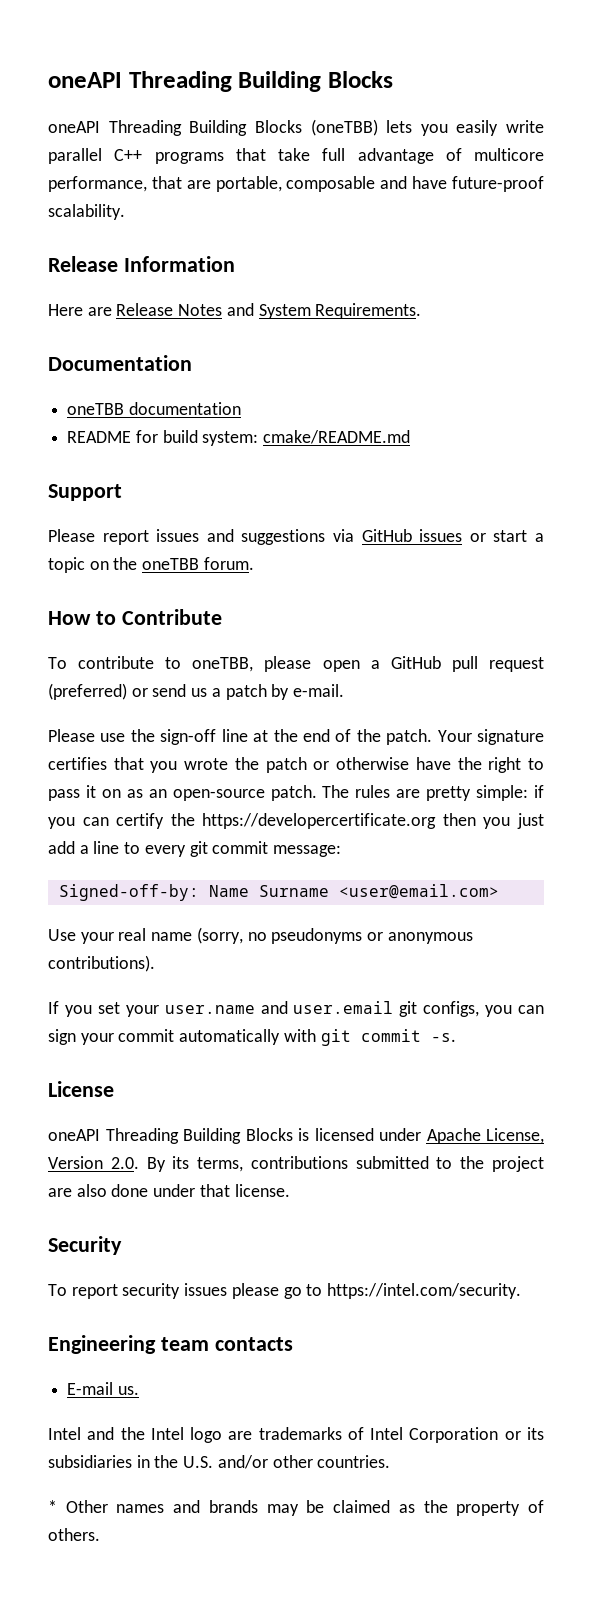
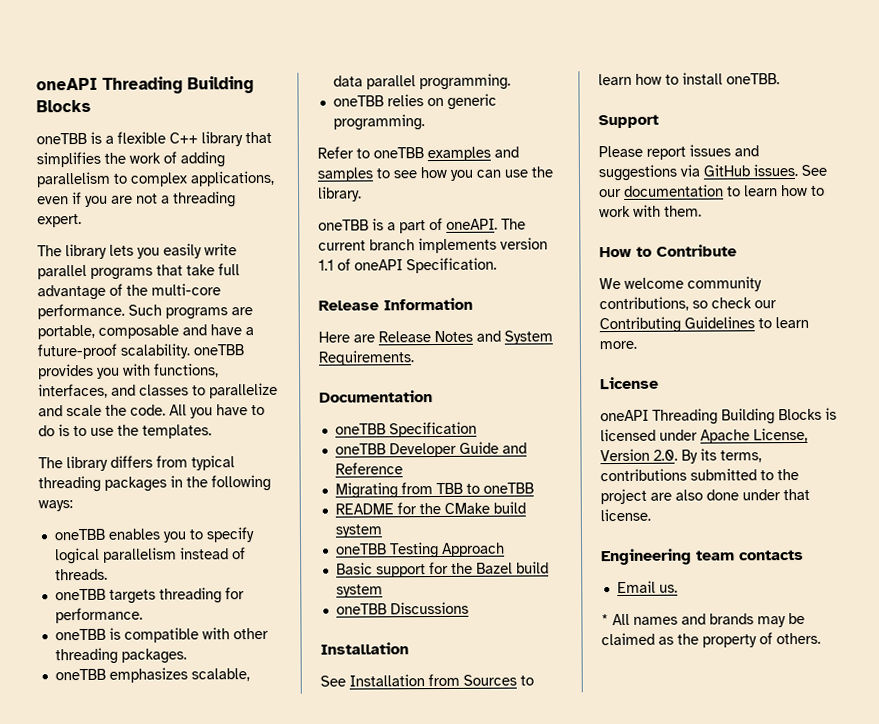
[48,119,378,136] oneAPI Threading Building Blocks (oneTBB) -> [36,131,272,147] [36,151,225,168] [36,170,275,188] [37,191,236,208] [37,213,82,228] [37,243,107,260] oneTBB is a flexible C++ library that simplifies the work of adding parallelism to complex applications, even if you are not a threading expert. // The library
[114,149,143,161] C++ -> (87, 272) none
[474,148,544,161] [48,176,182,192] multicore performance, that -> [126,283,221,296] [37,303,228,320] the multi-core performance. Such programs
(448, 182) none -> [245,327,254,336] a
(125, 212) none -> [193,344,244,356] [38,363,219,380] [38,382,278,399] [38,404,265,419] [38,424,212,439] [38,455,235,472] [38,474,271,493] [38,500,73,512] [53,527,255,543] [54,547,246,565] [54,568,108,581] [54,587,245,604] [54,607,143,624] [54,627,269,643] [54,647,187,665] [54,667,250,683] [332,73,511,91] [332,93,497,110] [332,114,425,131] [317,146,519,162] [317,166,553,182] [318,186,362,202] [318,217,526,234] [318,237,548,254] [318,257,497,274] oneTBB provides you with functions, interfaces, and classes to parallelize and scale the code. All you have to do is to use the templates. // The library differs from typical threading packages in the following ways: // oneTBB enables you to specify logical parallelism instead of threads. // oneTBB targets threading for performance. // oneTBB is compatible with other threading packages. // oneTBB emphasizes scalable, data parallel programming. // oneTBB relies on generic programming. // Refer to oneTBB examples and samples to see how you can use the library. // oneTBB is a part of oneAPI. The current branch implements version 1.1 of oneAPI Specification.
[128,402,241,415] [67,430,411,446] documentation // README for build system: cmake/README.md -> [388,421,477,438] [334,441,527,458] [334,462,403,475] [334,482,534,499] [334,501,526,515] [334,524,382,538] [335,542,505,559] [335,561,549,578] [335,584,383,598] [335,601,469,615] [320,642,409,655] [320,673,534,687] [598,72,780,86] Specification // oneTBB Developer Guide and Reference // Migrating from TBB to oneTBB // README for the CMake build system // oneTBB Testing Approach // Basic support for the Bazel build system // oneTBB Discussions // Installation // See Installation from Sources to learn how to install oneTBB.
[419,529,545,542] [48,557,254,573] [48,609,222,625] [48,656,544,672] [48,683,345,700] [48,729,544,745] [48,757,545,773] [48,785,545,801] [48,813,544,829] [48,841,342,857] [58,884,499,901] [48,927,473,944] [48,955,155,972] [48,1001,544,1017] [48,1029,456,1046] issues or start a topic on the oneTBB forum. // How to Contribute // To contribute to oneTBB, please open a GitHub pull request (preferred) or send us a patch by e-mail. // Please use the sign-off line at the end of the patch. Your signature certifies that you wrote the patch or otherwise have the right to pass it on as an open-source patch. The rules are pretty simple: if you can certify the https://developercertificate.org then you just add a line to every git commit message: // Signed-off-by: Name Surname <user@email.com> // Use your real name (sorry, no pseudonyms or anonymous contributions). // If you set your user.name and user.email git configs, you can sign your commit automatically with git commit -s. -> [753,163,827,177] [599,184,825,198] [599,204,702,218] [599,244,737,258] [599,276,762,292] [599,296,777,312] [599,316,809,334] [599,340,637,350] issues. See our documentation to learn how to work with them. // How to Contribute // We welcome community contributions, so check our Contributing Guidelines to learn more.
[48,1236,122,1255] [48,1283,522,1299] // Security // To report security issues please go to https://intel.com/security. -> (651, 515) none
[67,1382,114,1395] E-mail -> [616,580,656,594] Email
[48,1427,544,1443] [48,1455,391,1469] // Intel and the Intel logo are trademarks of Intel Corporation or its subsidiaries in the U.S. and/or other countries. -> (678, 588) none
[65,1500,108,1513] Other -> [612,613,630,626] All

